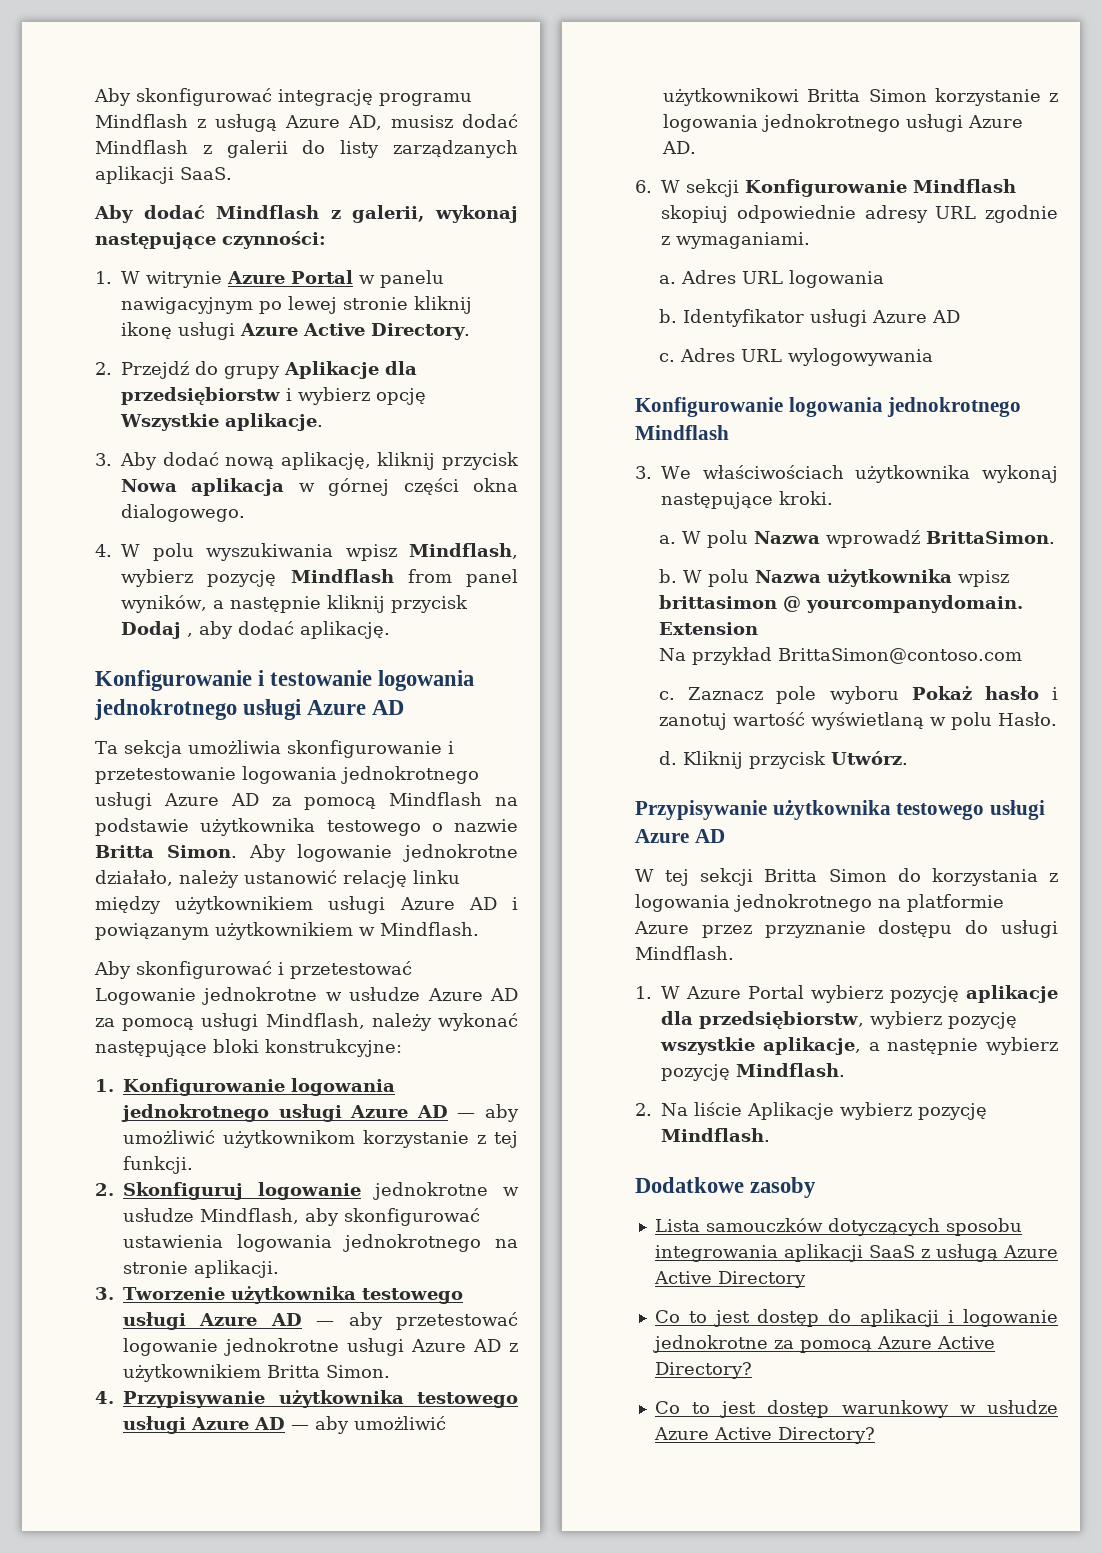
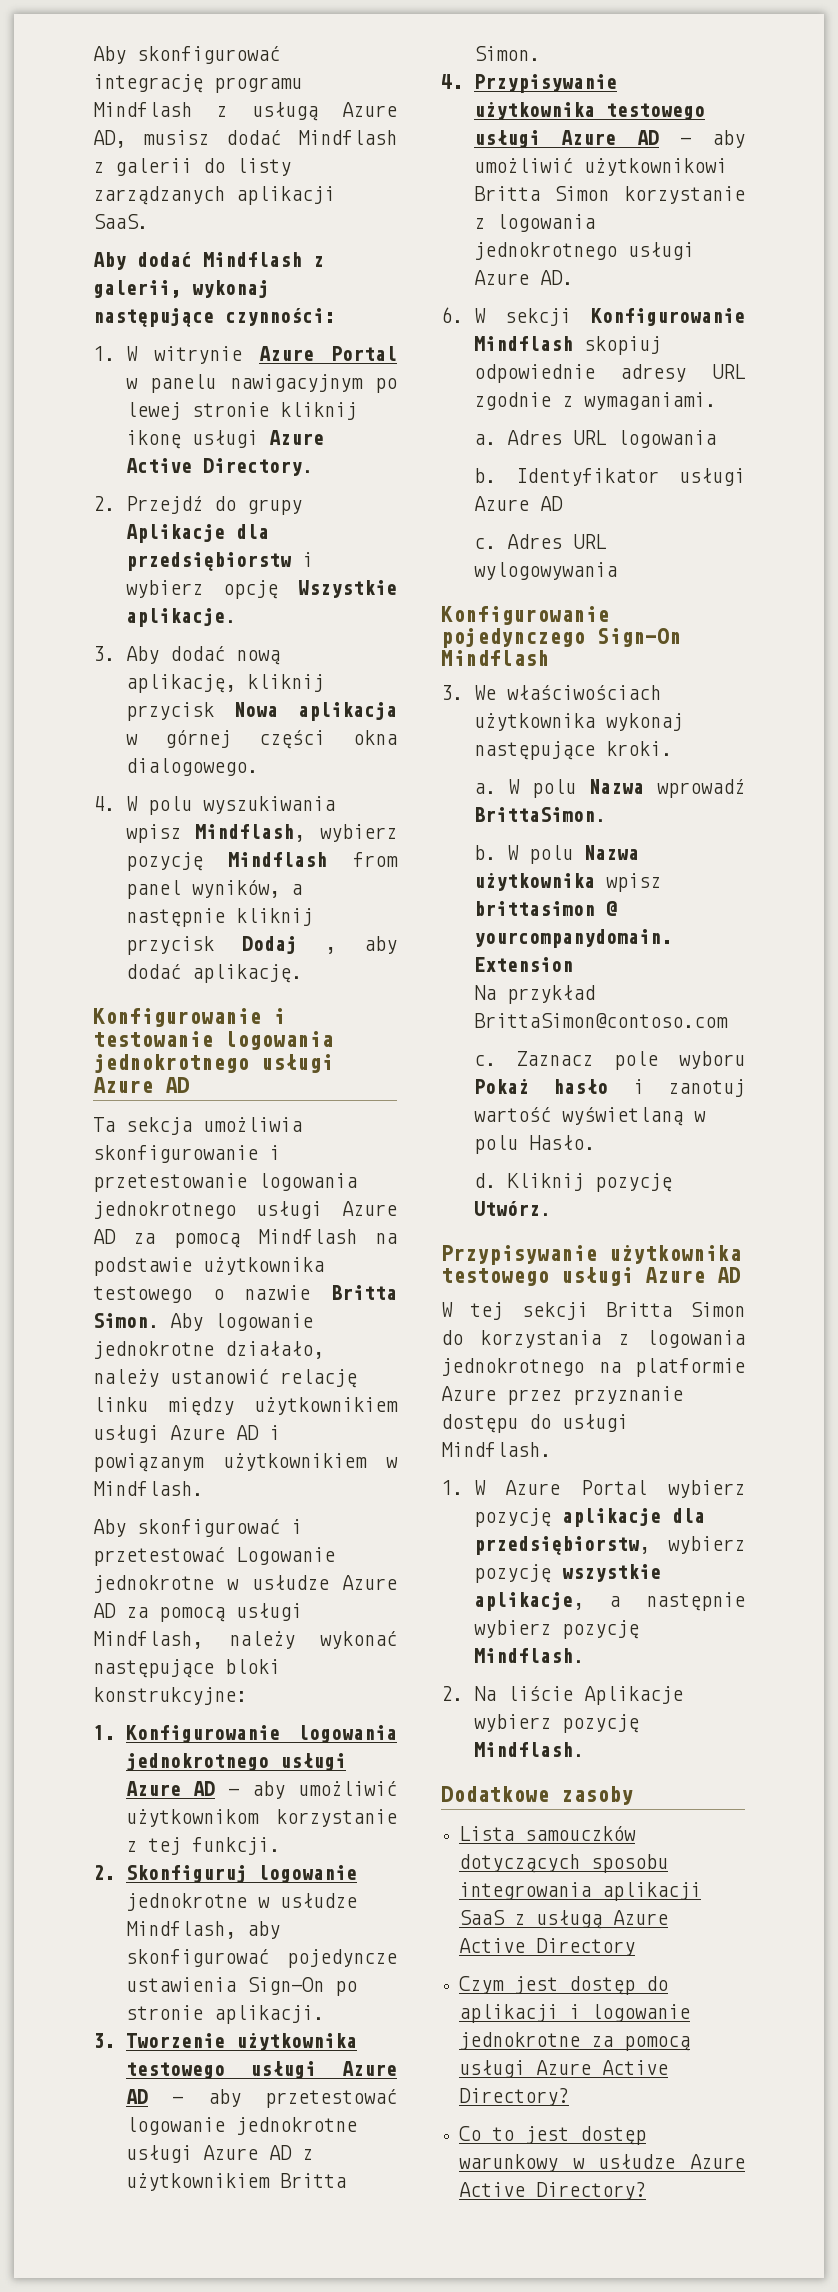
[123,1234,518,1252] ustawienia logowania jednokrotnego na -> [287,1949,397,1968] [125,1977,357,1996] pojedyncze ustawienia Sign-On po
[788,397,1022,417] logowania jednokrotnego -> [441,628,681,648] pojedynczego Sign-On
[749,751,827,769] przycisk -> [594,1173,672,1192] pozycję
[654,1310,707,1323] Co to -> [459,1976,505,1994] Czym
(872, 1346) none -> [459,2060,526,2078] usługi

